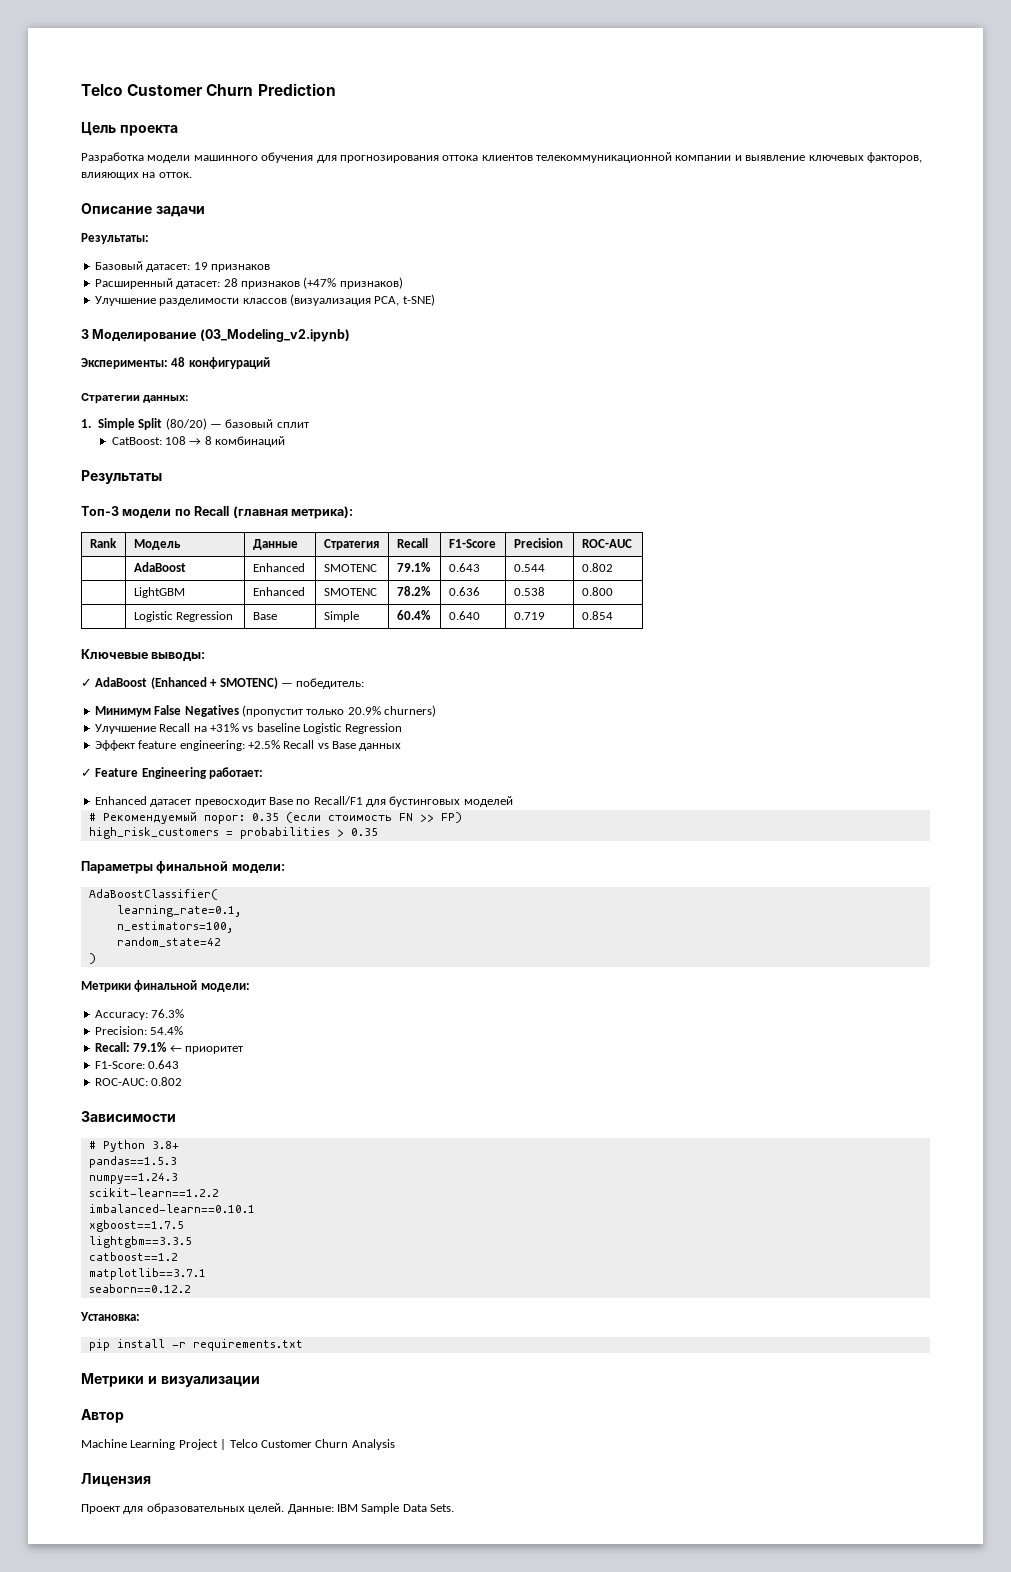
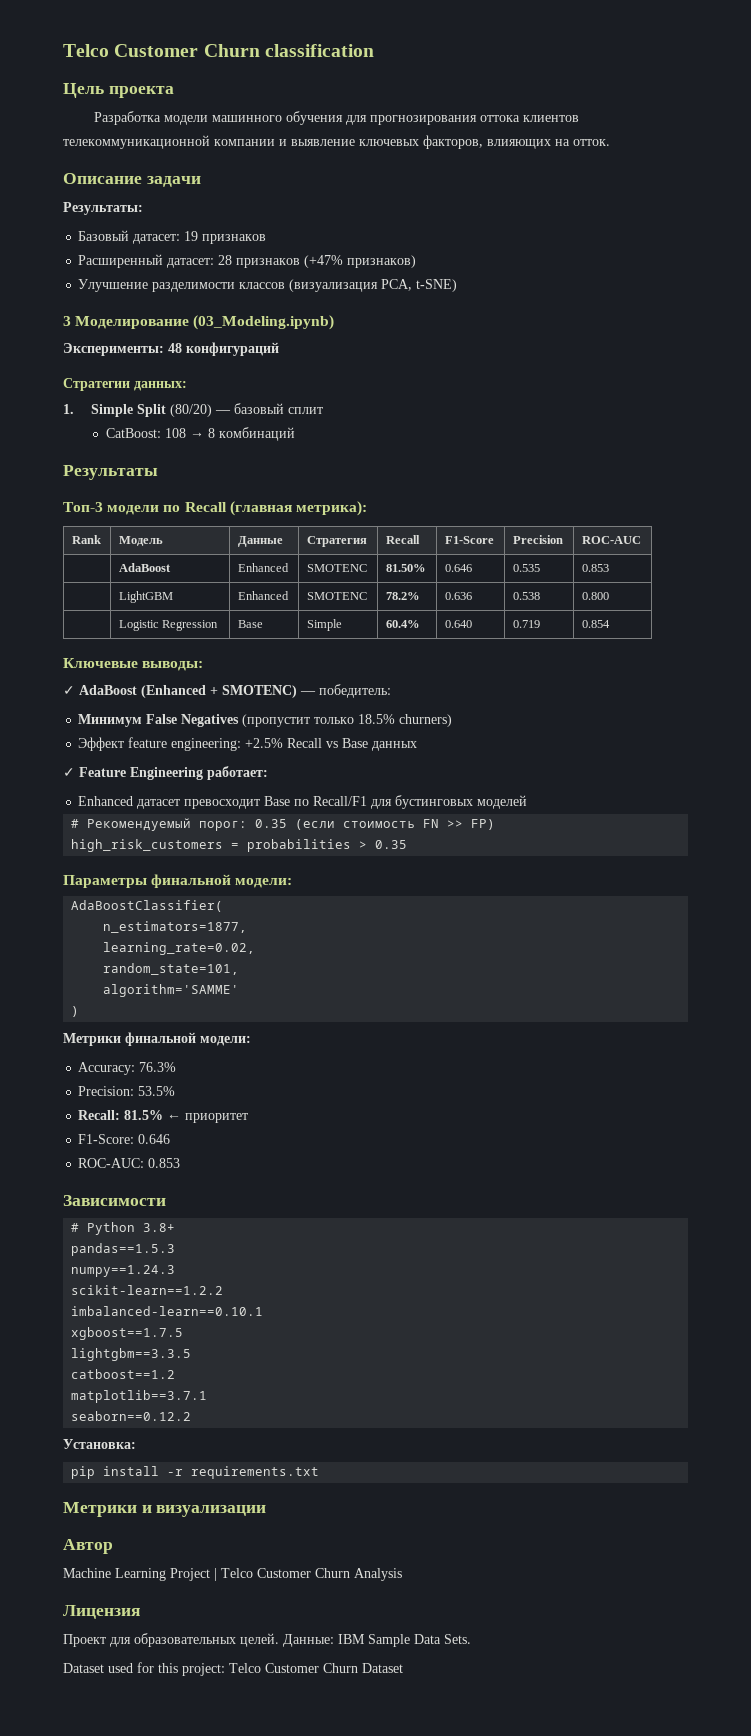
[81,83,336,96] Telco Customer Churn Prediction -> [63,44,374,57] Telco Customer Churn classification
[199,329,350,342] (03_Modeling_v2.ipynb) -> [193,315,335,330] (03_Modeling.ipynb)
[396,562,431,572] [448,563,480,572] [513,564,545,572] [581,563,613,572] 79.1% | 0.643 | 0.544 | 0.802 -> [385,564,426,572] [444,564,472,572] [512,564,540,572] [581,564,609,572] 81.50% | 0.646 | 0.535 | 0.853
[347,706,381,715] 20.9% -> [358,714,396,724] 18.5%
[94,723,403,734] // Улучшение Recall на +31% vs baseline Logistic Regression -> (453, 720) none
[116,905,241,917] [116,921,233,933] [116,937,221,947] learning_rate=0.1, // n_estimators=100, // random_state=42 -> [103,921,248,933] [103,942,256,955] [103,963,240,975] [103,984,240,997] n_estimators=1877, // learning_rate=0.02, // random_state=101, // algorithm='SAMME'
[150,1026,184,1035] 54.4% -> [138,1086,176,1096] 53.5%
[133,1042,168,1052] 79.1% -> [124,1110,164,1120] 81.5%
[148,1060,180,1069] 0.643 -> [138,1134,171,1144] 0.646
[151,1077,183,1086] 0.802 -> [148,1158,181,1168] 0.853
(454, 1508) none -> [63,1662,403,1676] // Dataset used for this project: Telco Customer Churn Dataset

